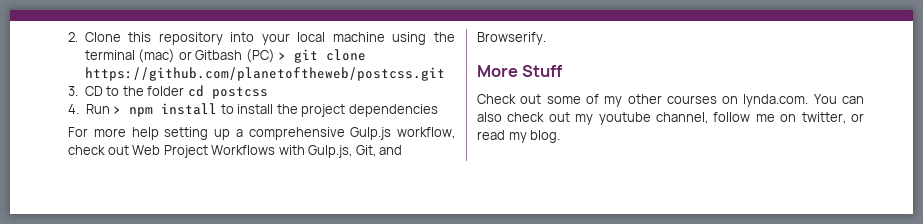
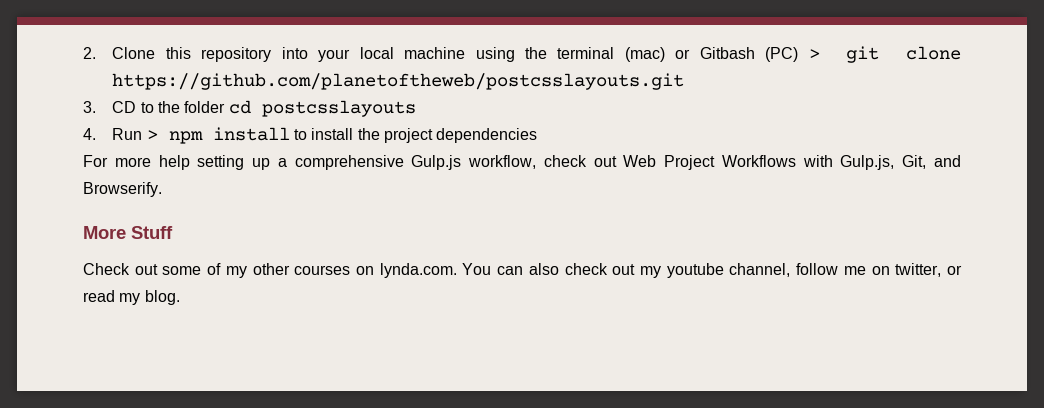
[84,67,445,81] https://github.com/planetoftheweb/postcss.git -> [112,73,685,90] https://github.com/planetoftheweb/postcsslayouts.git
[211,87,268,99] postcss -> [261,100,416,117] postcsslayouts

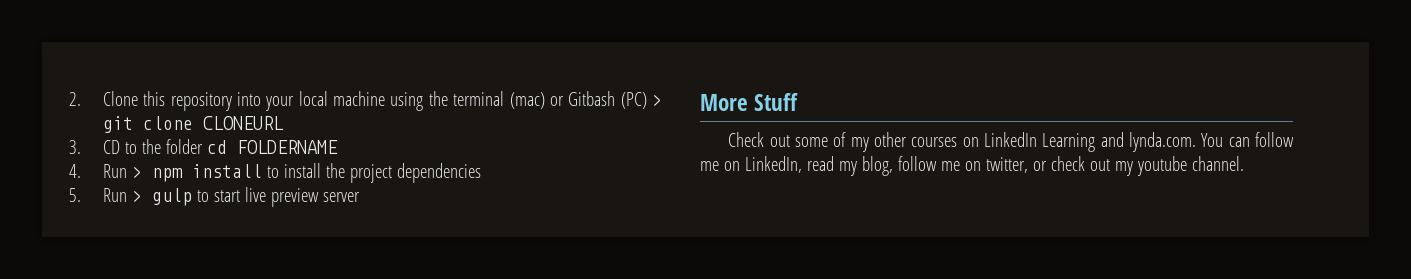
[112,73,685,90] https://github.com/planetoftheweb/postcsslayouts.git -> [202,116,284,130] CLONEURL
[261,100,416,117] postcsslayouts -> [236,140,338,154] FOLDERNAME
[83,155,961,170] [83,182,162,197] For more help setting up a comprehensive Gulp.js workflow, check out Web Project Workflows with Gulp.js, Git, and Browserify. -> [69,187,360,207] 5. Run > gulp to start live preview server
[379,263,791,278] lynda.com. You can also check out my youtube channel, -> [984,132,1294,152] [700,156,893,176] LinkedIn Learning and lynda.com. You can follow me on LinkedIn, read my blog,
[83,290,180,305] read my blog. -> [1050,156,1244,176] check out my youtube channel.

